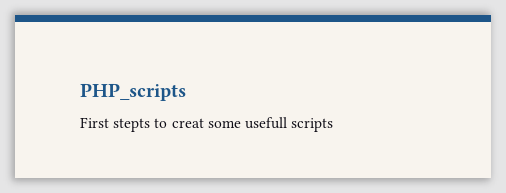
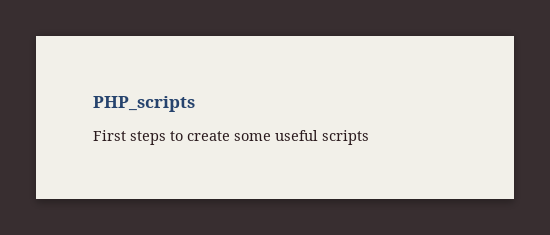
[113,117,287,132] stepts to creat some usefull -> [130,130,318,145] steps to create some useful

